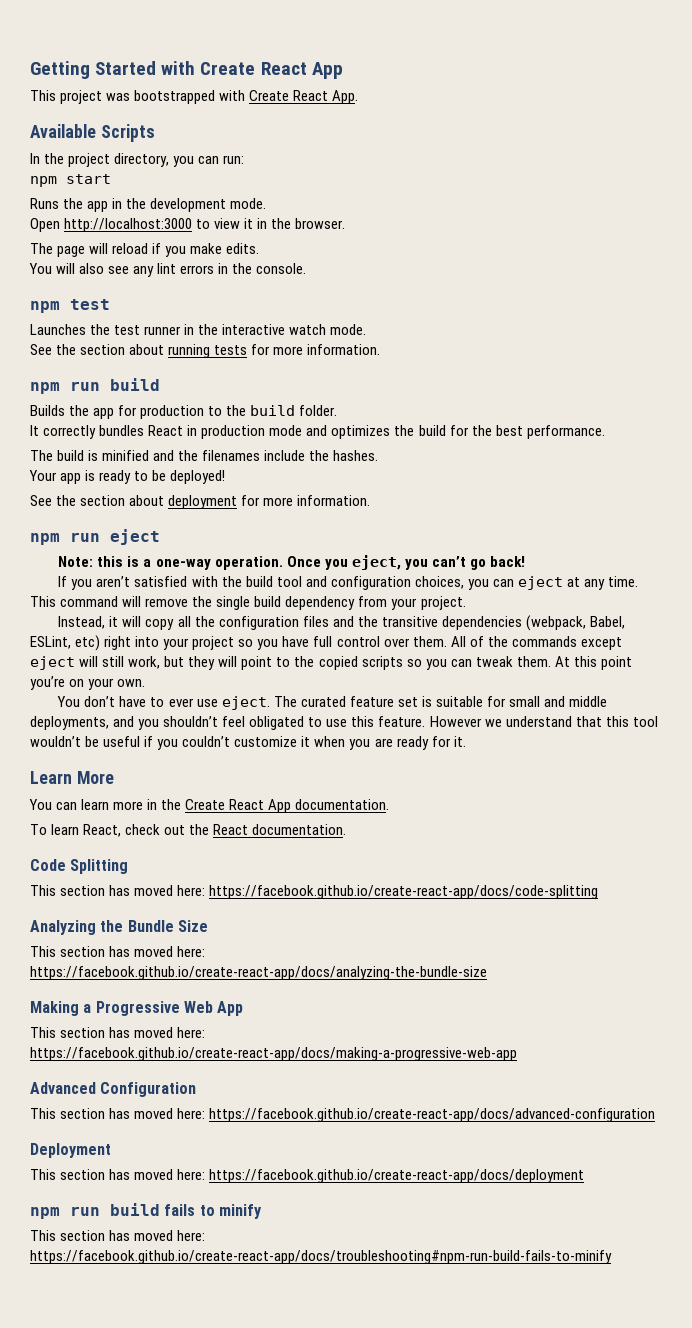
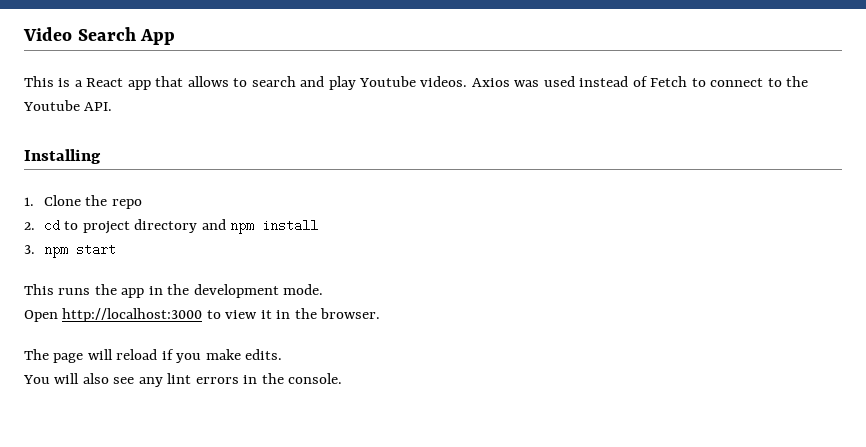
[30,61,343,79] [30,90,359,104] [30,124,155,142] [30,153,245,167] Getting Started with Create React App // This project was bootstrapped with Create React App. // Available Scripts // In the project directory, you can run: // -> [23,27,176,45] [24,76,809,90] [23,100,113,111] [24,149,101,164] [24,195,142,209] [24,219,318,234] [24,245,35,254] Video Search App // This is a React app that allows to search and play Youtube videos. Axios was used instead of Fetch to connect to the Youtube API. // Installing // 1. Clone the repo // 2. cd to project directory and npm install // 3.
[30,198,59,209] Runs -> [24,284,91,295] This runs
[30,299,110,313] [30,324,367,335] [30,344,381,358] [30,378,160,394] [30,405,338,419] [30,425,605,439] [30,450,379,461] [29,470,226,484] [30,495,371,509] [30,529,160,545] [58,555,525,570] [58,576,639,590] [30,596,466,610] [58,615,625,631] [30,635,622,651] [30,656,632,670] [30,676,146,690] [57,696,608,710] [30,716,658,730] [30,736,466,750] [30,771,114,784] [29,799,390,813] [30,824,347,837] [30,859,129,874] [30,885,599,899] [30,920,208,935] [30,946,206,957] [30,966,487,980] [30,1001,244,1016] [30,1027,206,1038] [30,1047,517,1061] [30,1082,197,1097] [30,1108,656,1122] [30,1143,111,1158] [30,1169,585,1183] [30,1203,262,1219] [30,1230,206,1241] [30,1250,612,1264] // npm test // Launches the test runner in the interactive watch mode. // See the section about running tests for more information. // npm run build // Builds the app for production to the build folder. // It correctly bundles React in production mode and optimizes the build for the best performance. // The build is minified and the filenames include the hashes. // Your app is ready to be deployed! // See the section about deployment for more information. // npm run eject // Note: this is a one-way operation. Once you eject, you can’t go back! // If you aren’t satisfied with the build tool and configuration choices, you can eject at any time. This command will remove the single build dependency from your project. // Instead, it will copy all the configuration files and the transitive dependencies (webpack, Babel, ESLint, etc) right into your project so you have full control over them. All of the commands except eject will still work, but they will point to the copied scripts so you can tweak them. At this point you’re on your own. // You don’t have to ever use eject. The curated feature set is suitable for small and middle deployments, and you shouldn’t feel obligated to use this feature. However we understand that this tool wouldn’t be useful if you couldn’t customize it when you are ready for it. // Learn More // You can learn more in the Create React App documentation. // To learn React, check out the React documentation. // Code Splitting // This section has moved here: https://facebook.github.io/create-react-app/docs/code-splitting // Analyzing the Bundle Size // This section has moved here: https://facebook.github.io/create-react-app/docs/analyzing-the-bundle-size // Making a Progressive Web App // This section has moved here: https://facebook.github.io/create-react-app/docs/making-a-progressive-web-app // Advanced Configuration // This section has moved here: https://facebook.github.io/create-react-app/docs/advanced-configuration // Deployment // This section has moved here: https://facebook.github.io/create-react-app/docs/deployment // npm run build fails to minify // This section has moved here: https://facebook.github.io/create-react-app/docs/troubleshooting#npm-run-build-fails-to-minify -> (343, 378) none

